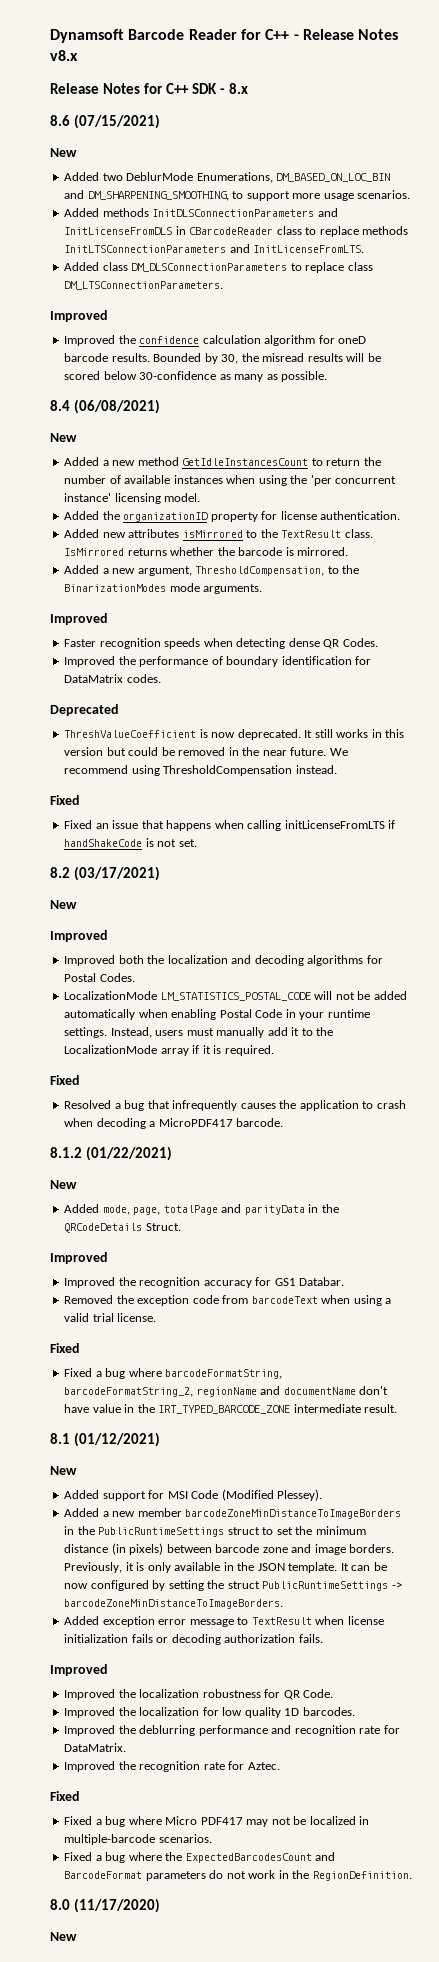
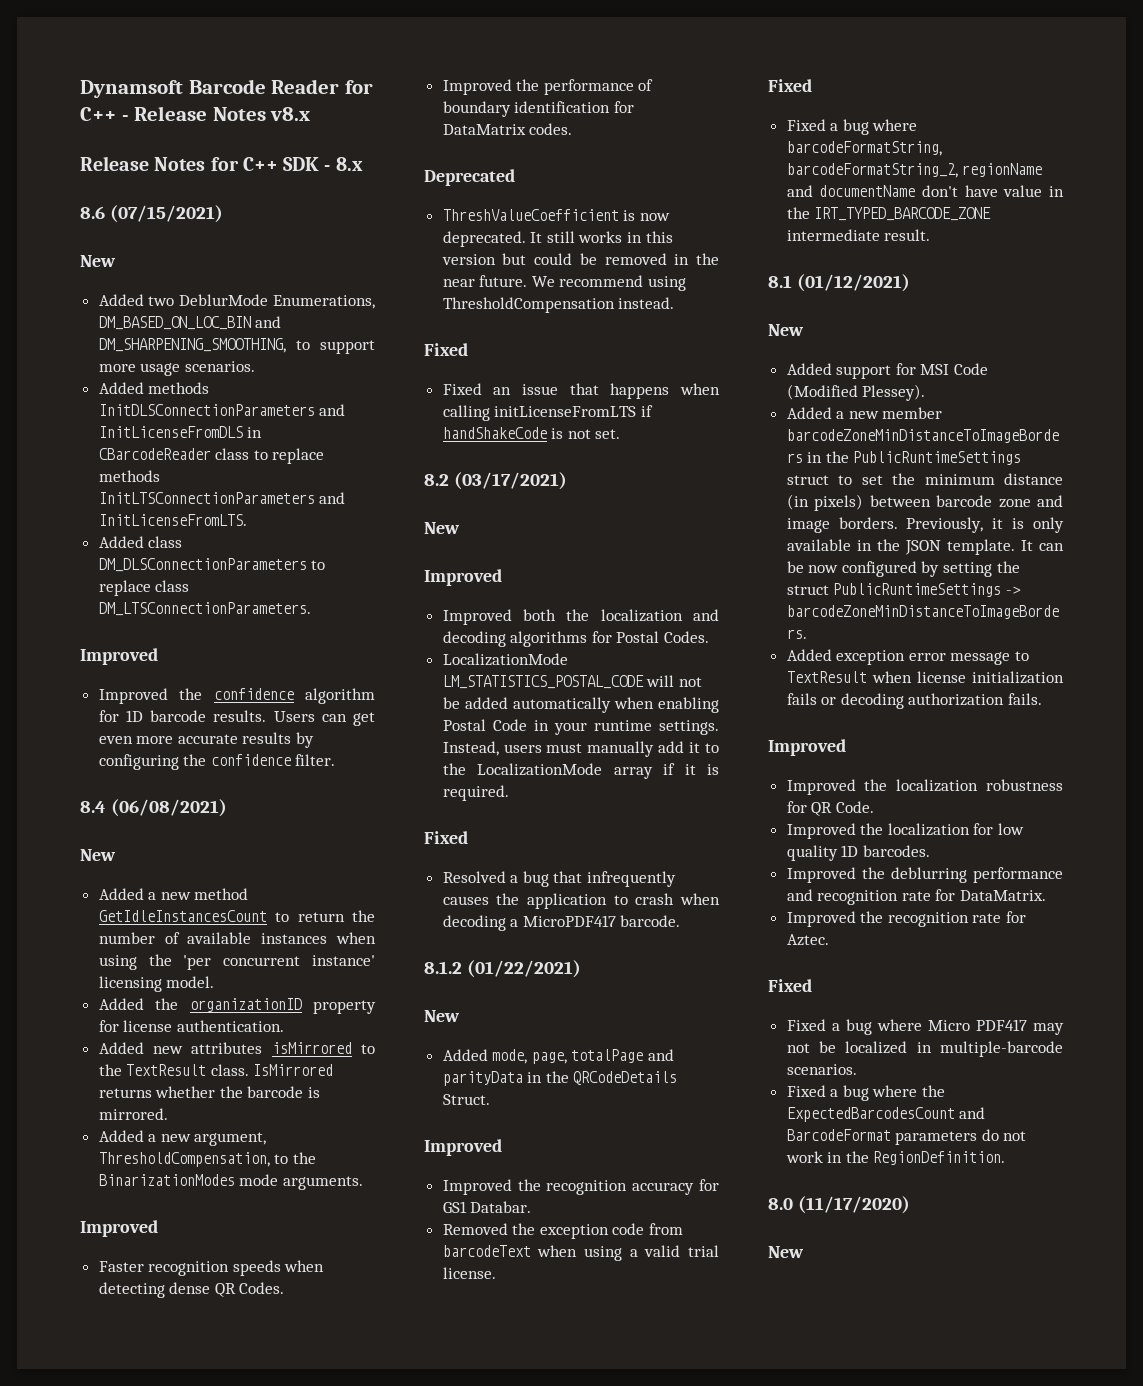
[202,335,261,344] calculation -> (294, 694) none
[338,336,367,344] oneD -> [125,710,143,722] 1D
[153,353,381,364] [64,371,328,382] Bounded by 30, the misread results will be scored below 30-confidence as many as possible. -> [273,711,375,726] [98,732,315,748] [98,754,336,770] Users can get even more accurate results by configuring the confidence filter.

